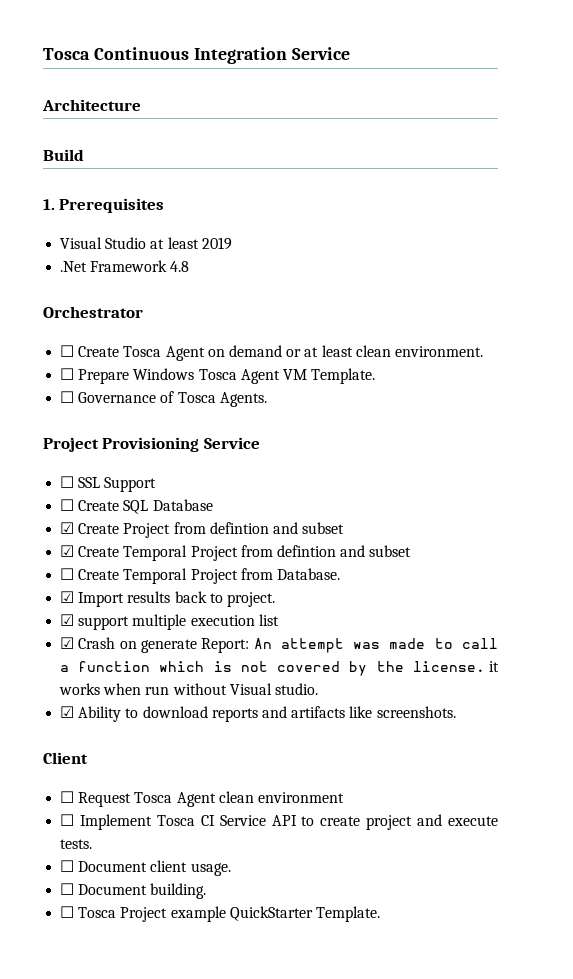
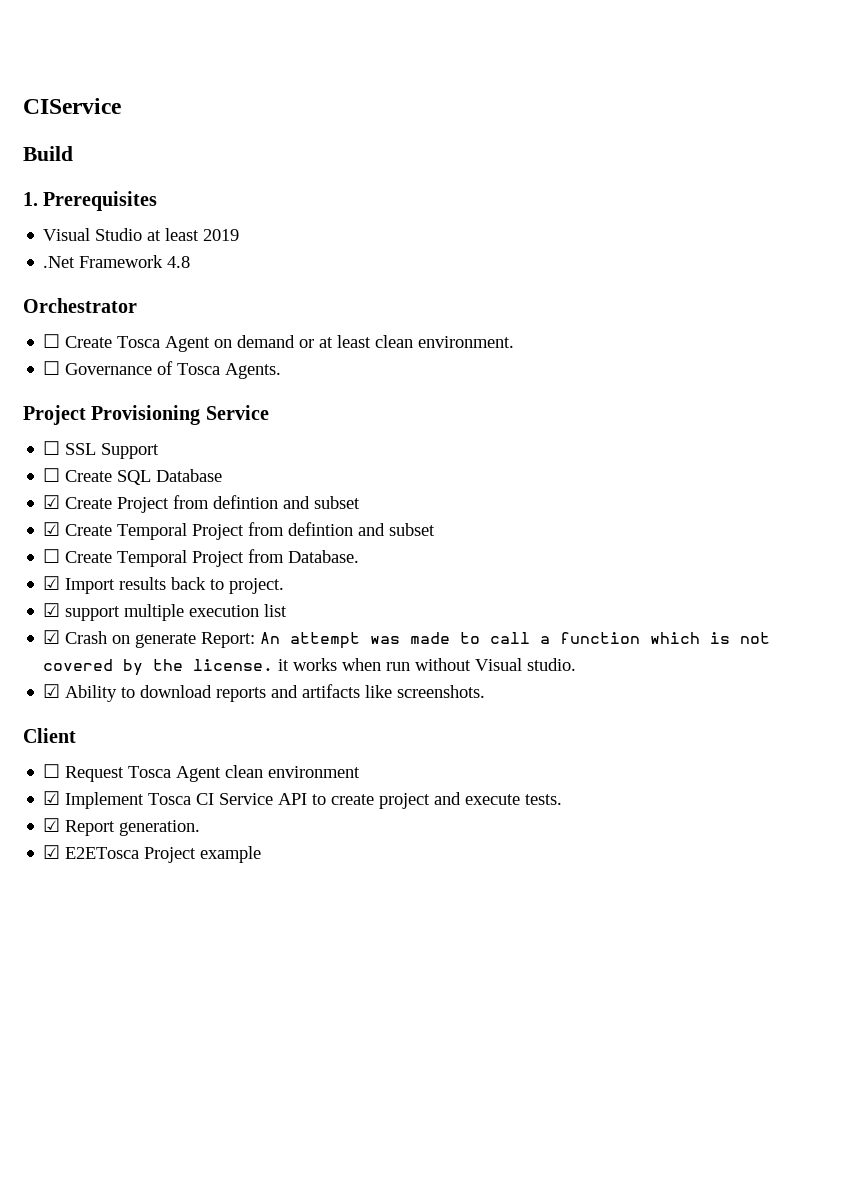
[43,47,350,64] [42,99,141,111] Tosca Continuous Integration Service // Architecture -> [23,98,121,114] CIService
[60,368,376,384] // ☐ Prepare Windows Tosca Agent VM Template. -> (515, 342) none
[60,814,75,826] ☐ -> [43,791,61,805] ☑
[60,860,231,876] [60,883,207,899] [60,906,380,922] ☐ Document client usage. // ☐ Document building. // ☐ Tosca Project example QuickStarter Template. -> [43,818,201,836] [43,845,262,863] ☑ Report generation. // ☑ E2ETosca Project example

